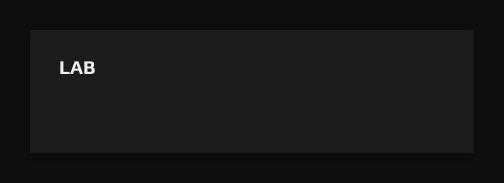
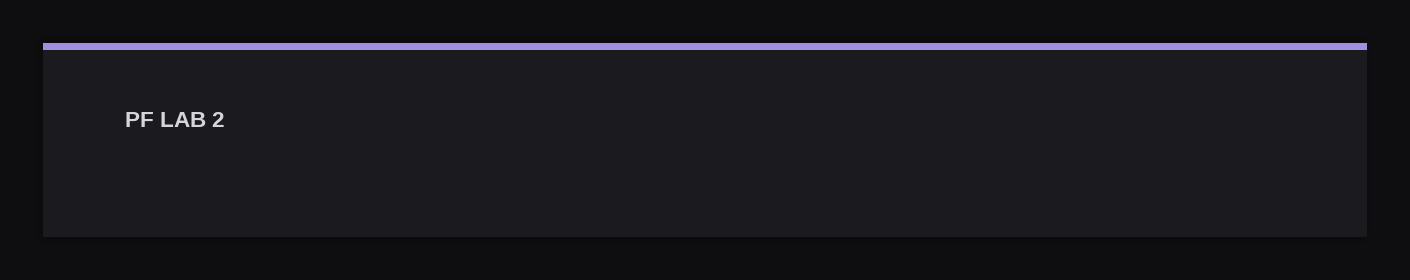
[59,61,95,74] LAB -> [125,112,226,127] PF LAB 2

